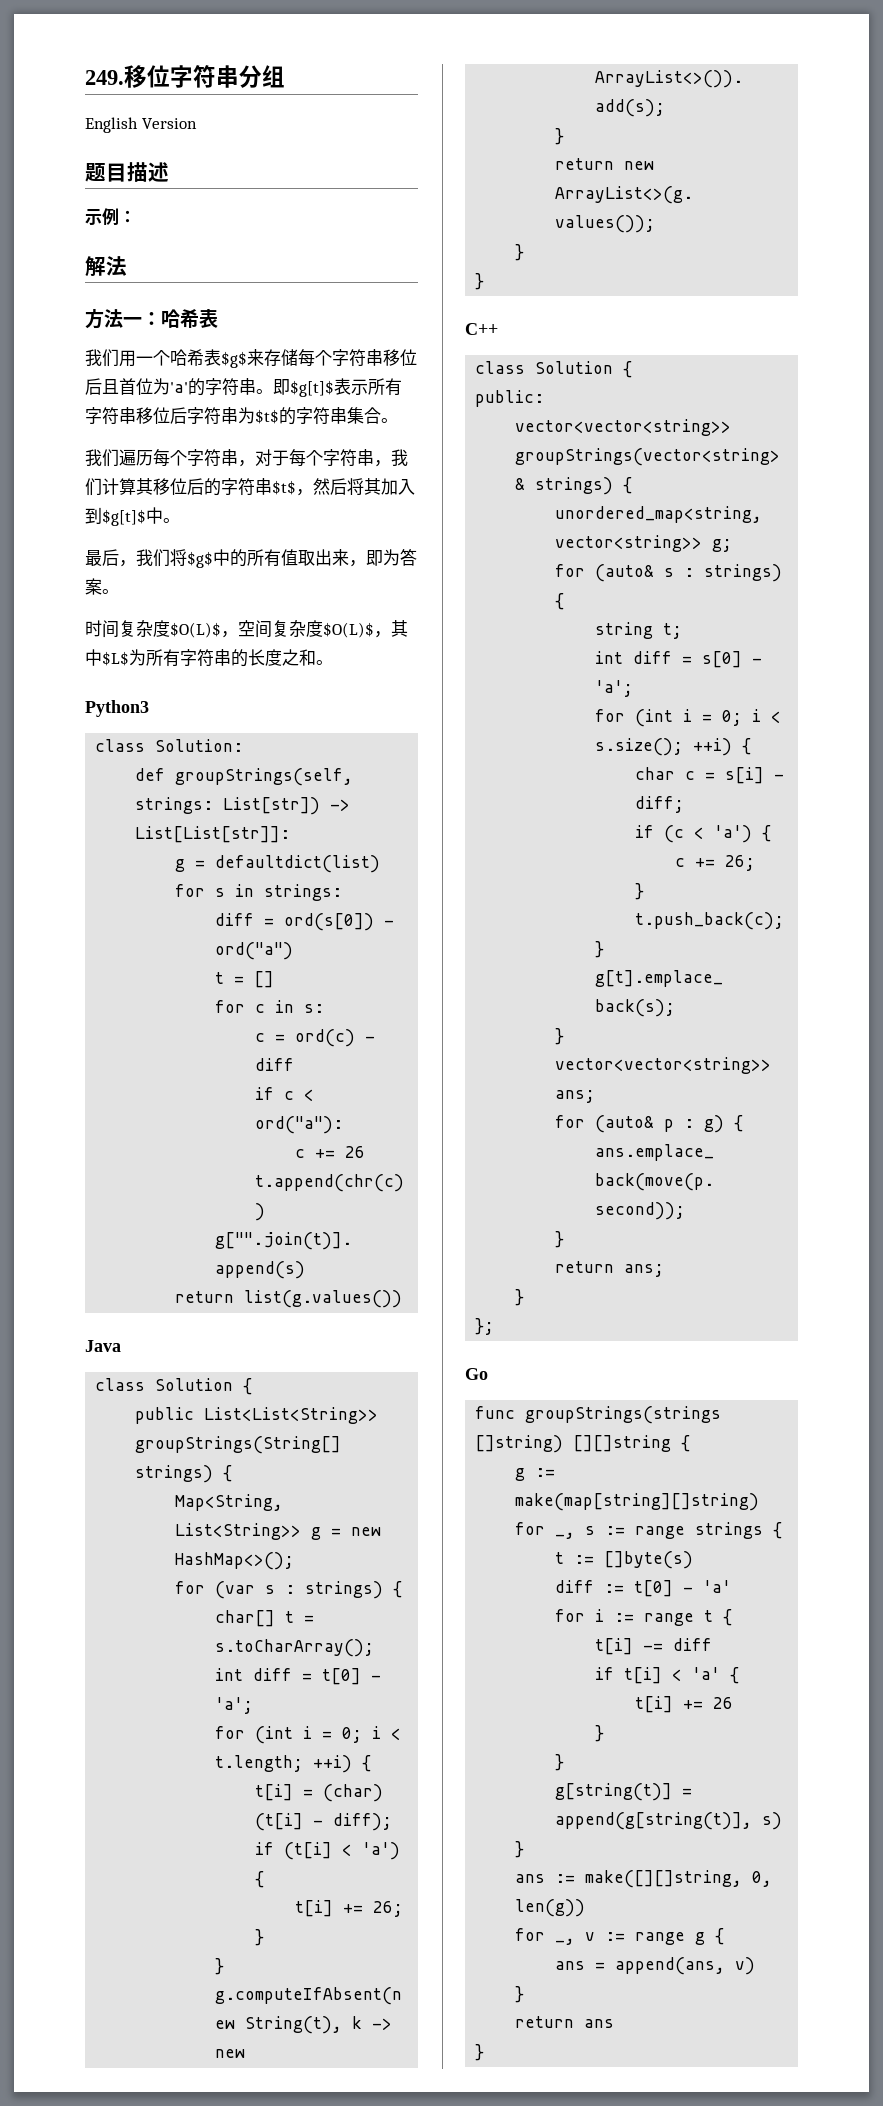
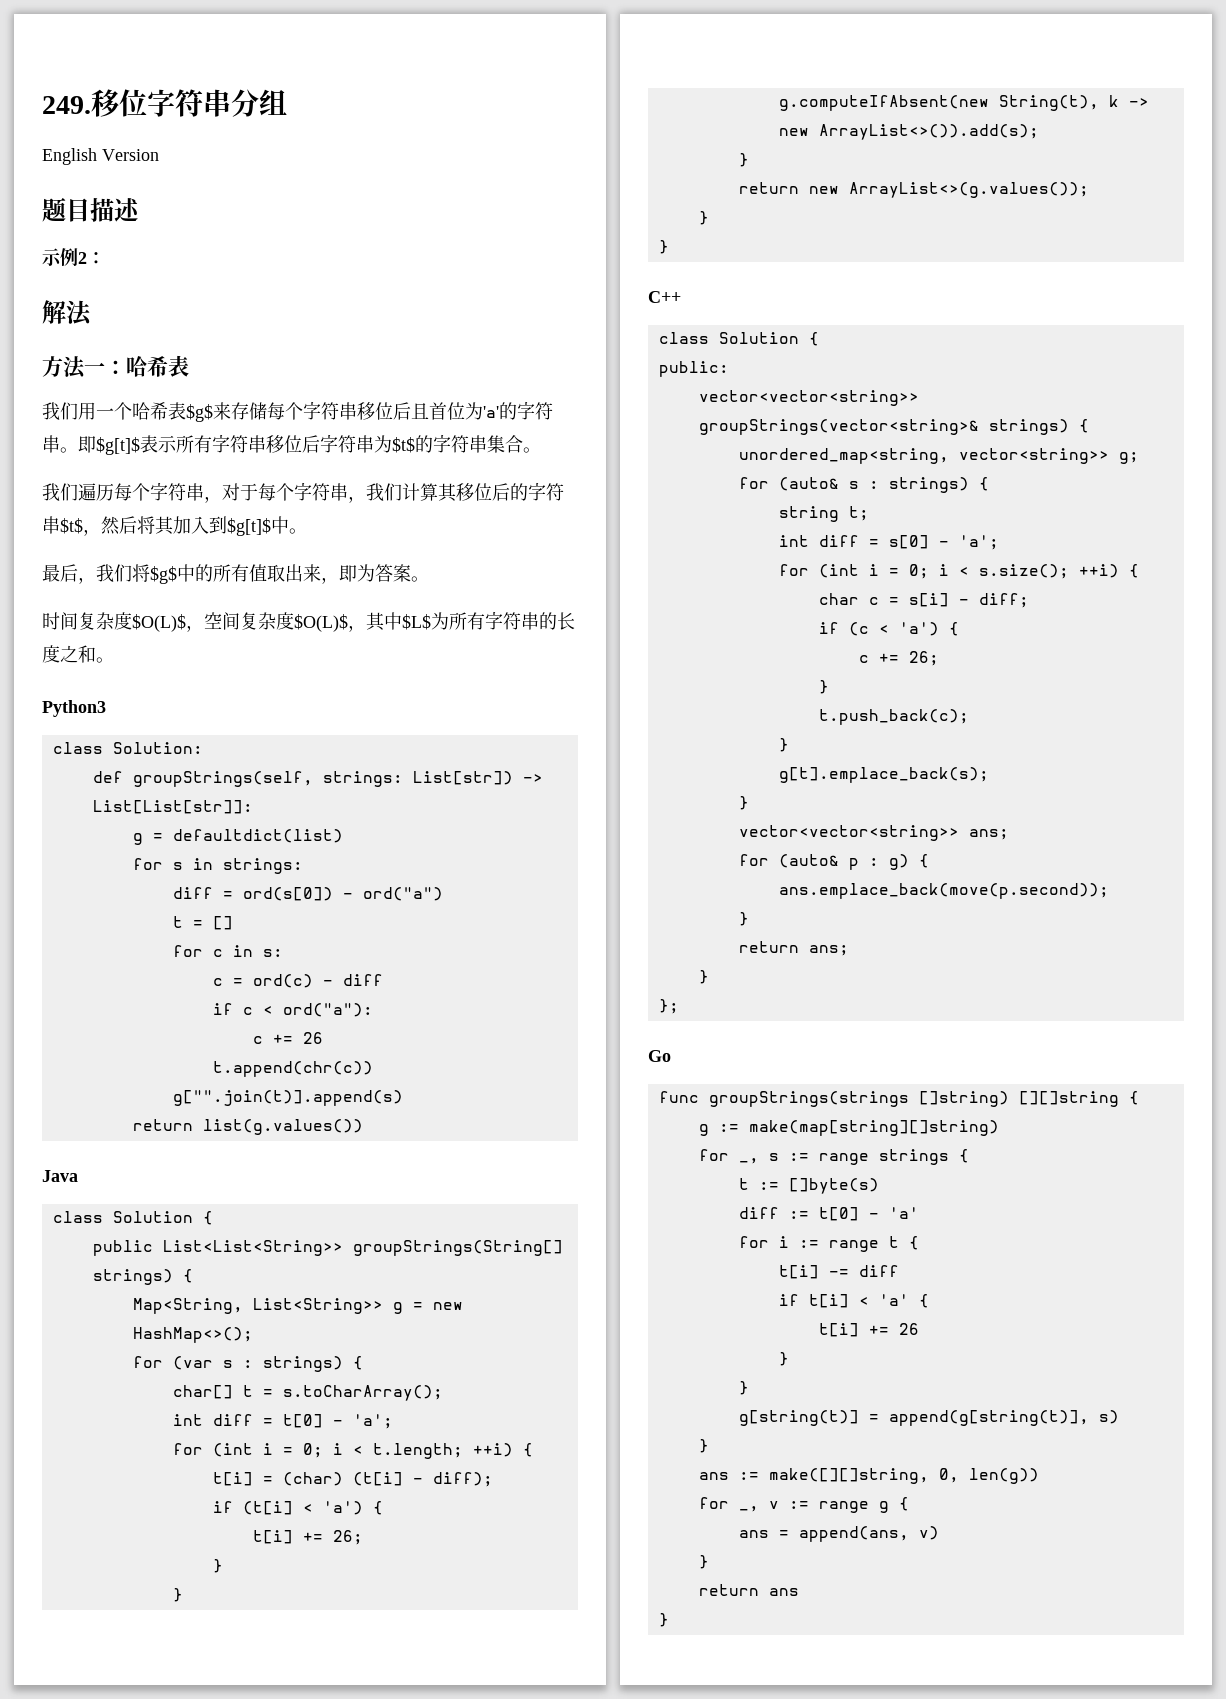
(119, 216) none -> [78,252,87,264] 2

